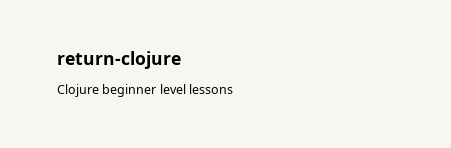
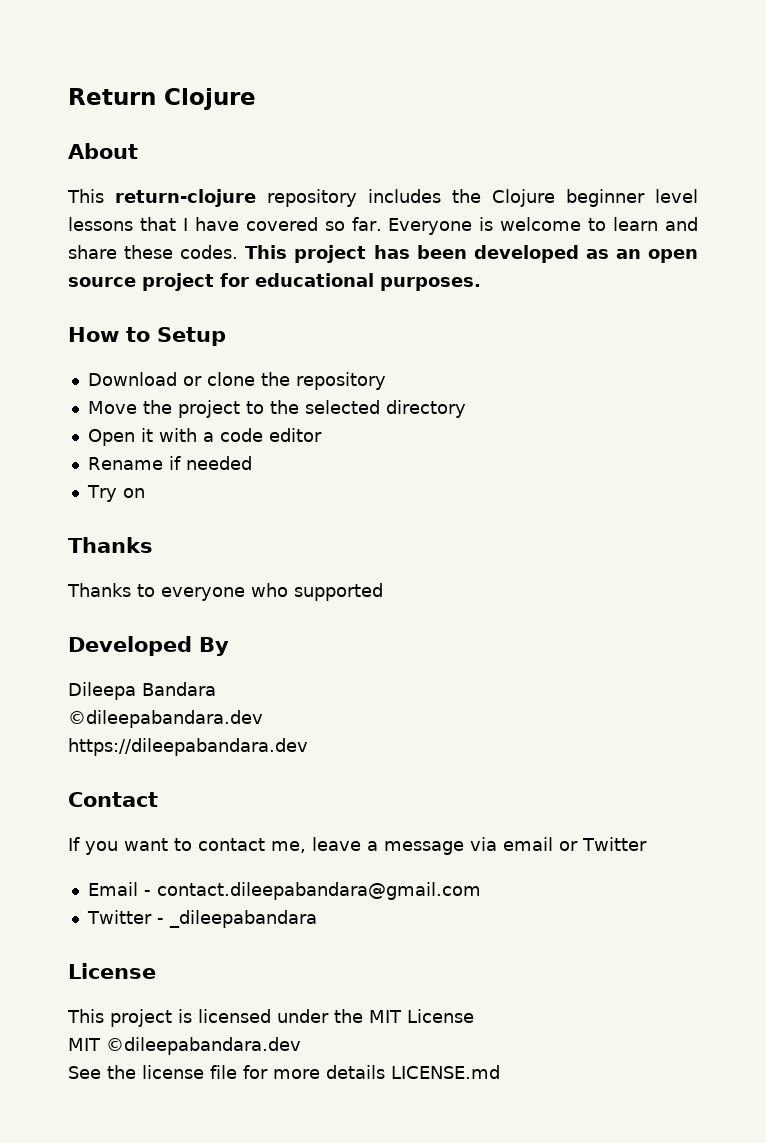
[57,51,181,69] [57,84,234,97] return-clojure // Clojure beginner level lessons -> [68,88,256,110] [68,143,138,159] [67,189,698,207] [68,217,698,235] [68,245,699,263] [68,273,481,291] [68,327,226,346] [87,372,386,390] [87,400,466,418] [87,428,322,446] [87,456,252,470] [86,485,145,502] [68,537,153,553] [67,583,383,601] [68,636,229,656] [68,682,216,700] [68,710,263,728] [68,738,308,756] [68,792,158,807] [68,837,647,855] [87,882,481,900] [86,910,317,928] [68,963,156,979] [67,1009,474,1027] [68,1037,301,1055] [68,1065,500,1079] Return Clojure // About // This return-clojure repository includes the Clojure beginner level lessons that I have covered so far. Everyone is welcome to learn and share these codes. This project has been developed as an open source project for educational purposes. // How to Setup // Download or clone the repository // Move the project to the selected directory // Open it with a code editor // Rename if needed // Try on // Thanks // Thanks to everyone who supported // Developed By // Dileepa Bandara // ©dileepabandara.dev // https://dileepabandara.dev // Contact // If you want to contact me, leave a message via email or Twitter // Email - contact.dileepabandara@gmail.com // Twitter - _dileepabandara // License // This project is licensed under the MIT License // MIT ©dileepabandara.dev // See the license file for more details LICENSE.md

